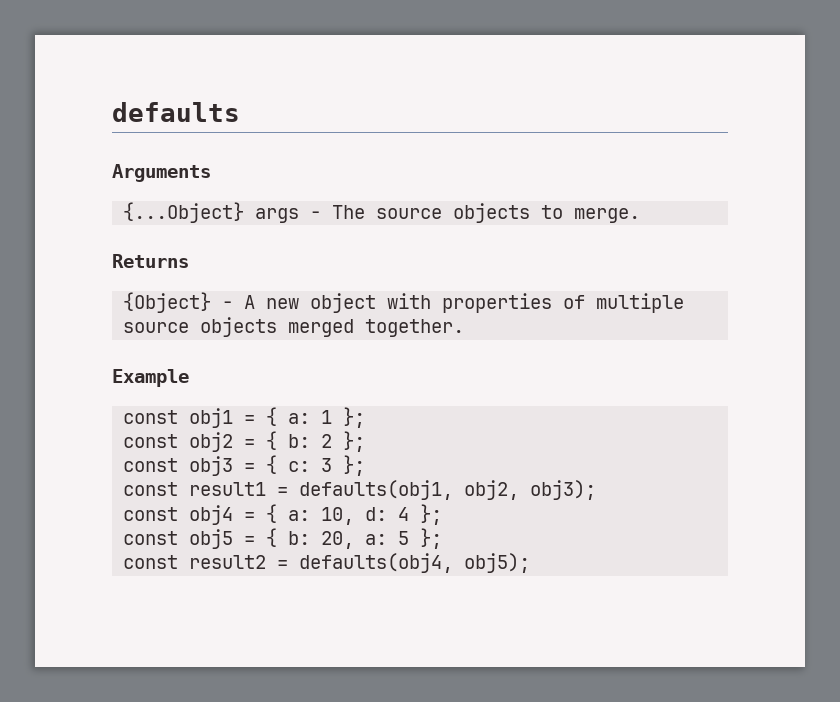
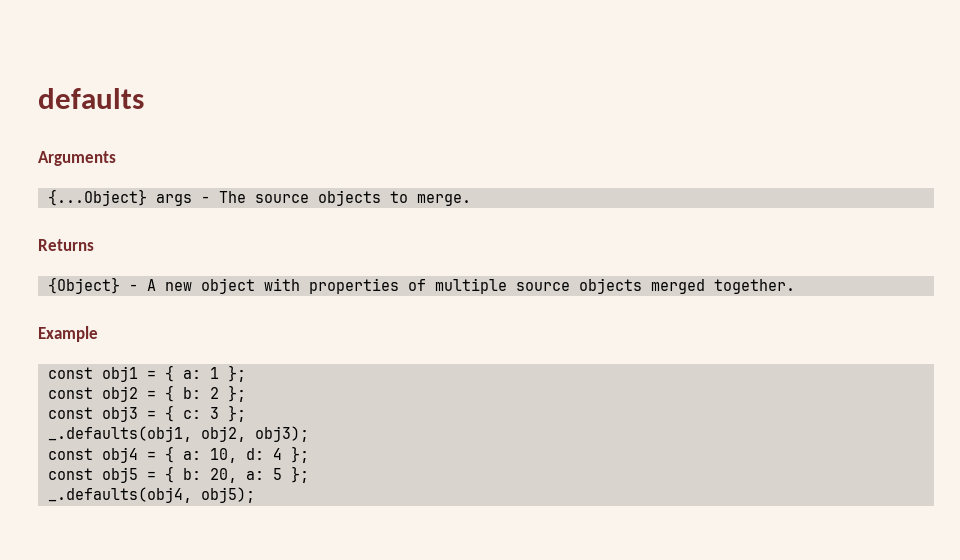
[123,480,454,500] const result1 = defaults(obj1, -> [48,426,193,442] _.defaults(obj1,
[123,553,454,573] const result2 = defaults(obj4, -> [48,487,193,503] _.defaults(obj4,

